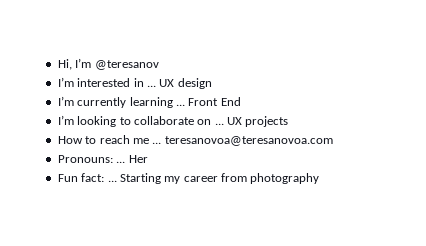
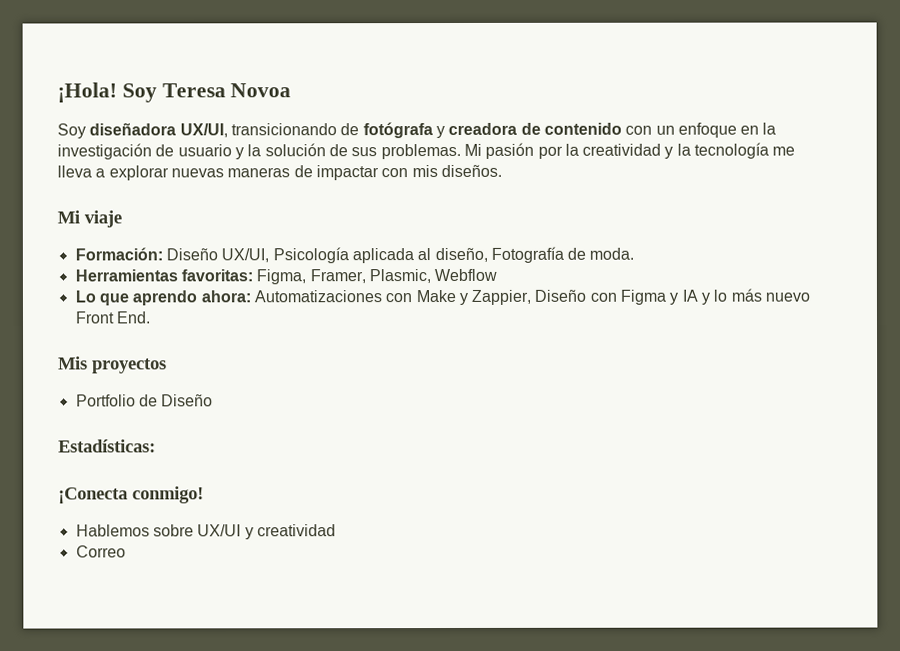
[57,58,159,70] [57,77,212,89] [57,96,241,108] [57,115,289,127] [57,135,333,146] [57,155,148,163] [57,173,320,184] Hi, I’m @teresanov // I’m interested in ... UX design // I’m currently learning ... Front End // I’m looking to collaborate on ... UX projects // How to reach me ... teresanovoa@teresanovoa.com // Pronouns: ... Her // Fun fact: ... Starting my career from photography -> [57,82,292,103] [57,122,777,139] [57,142,796,160] [57,164,502,181] [57,210,122,228] [74,246,635,264] [74,268,498,285] [74,288,811,306] [74,311,150,324] [58,356,167,374] [75,394,214,407] [58,439,156,453] [58,486,204,504] [75,524,336,540] [75,545,126,558] ¡Hola! Soy Teresa Novoa // Soy diseñadora UX/UI, transicionando de fotógrafa y creadora de contenido con un enfoque en la investigación de usuario y la solución de sus problemas. Mi pasión por la creatividad y la tecnología me lleva a explorar nuevas maneras de impactar con mis diseños. // Mi viaje // Formación: Diseño UX/UI, Psicología aplicada al diseño, Fotografía de moda. // Herramientas favoritas: Figma, Framer, Plasmic, Webflow // Lo que aprendo ahora: Automatizaciones con Make y Zappier, Diseño con Figma y IA y lo más nuevo Front End. // Mis proyectos // Portfolio de Diseño // Estadísticas: // ¡Conecta conmigo! // Hablemos sobre UX/UI y creatividad // Correo

